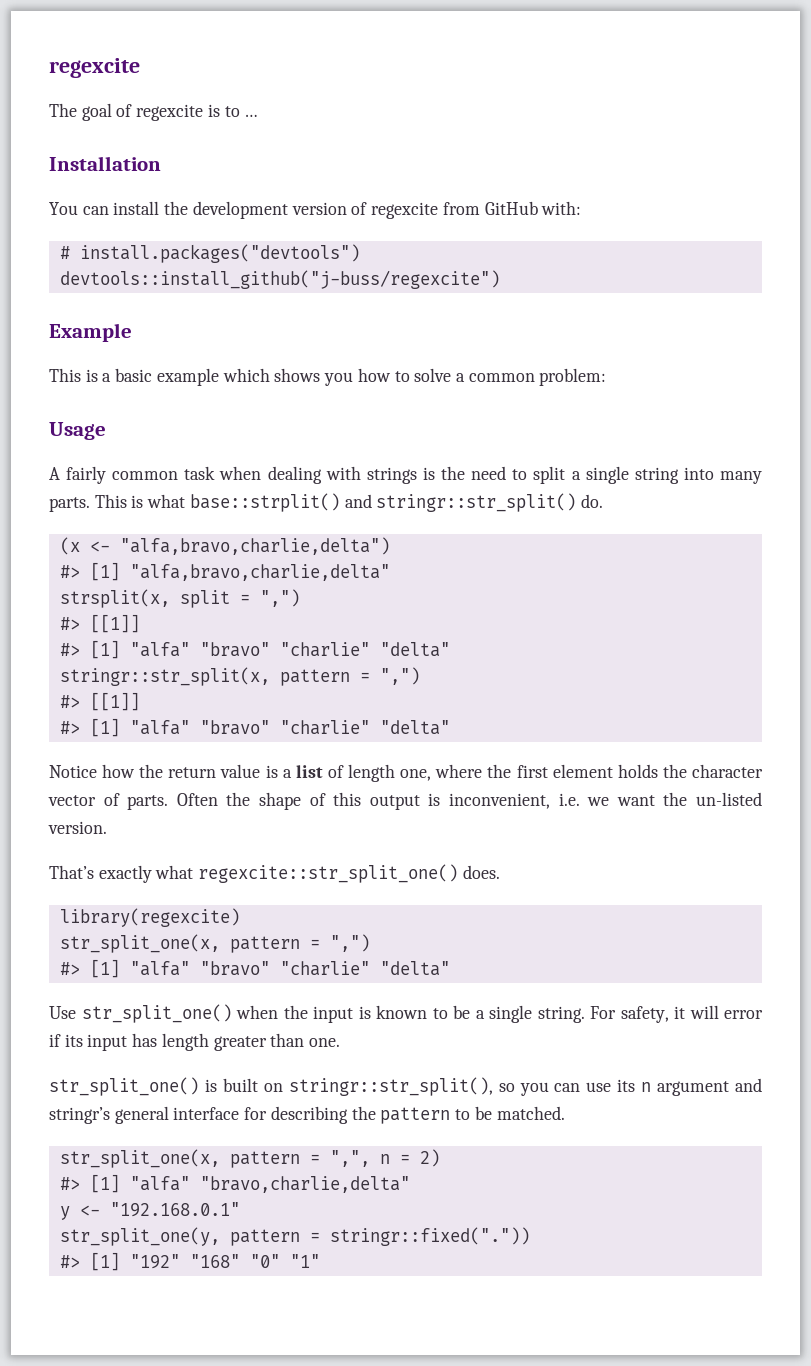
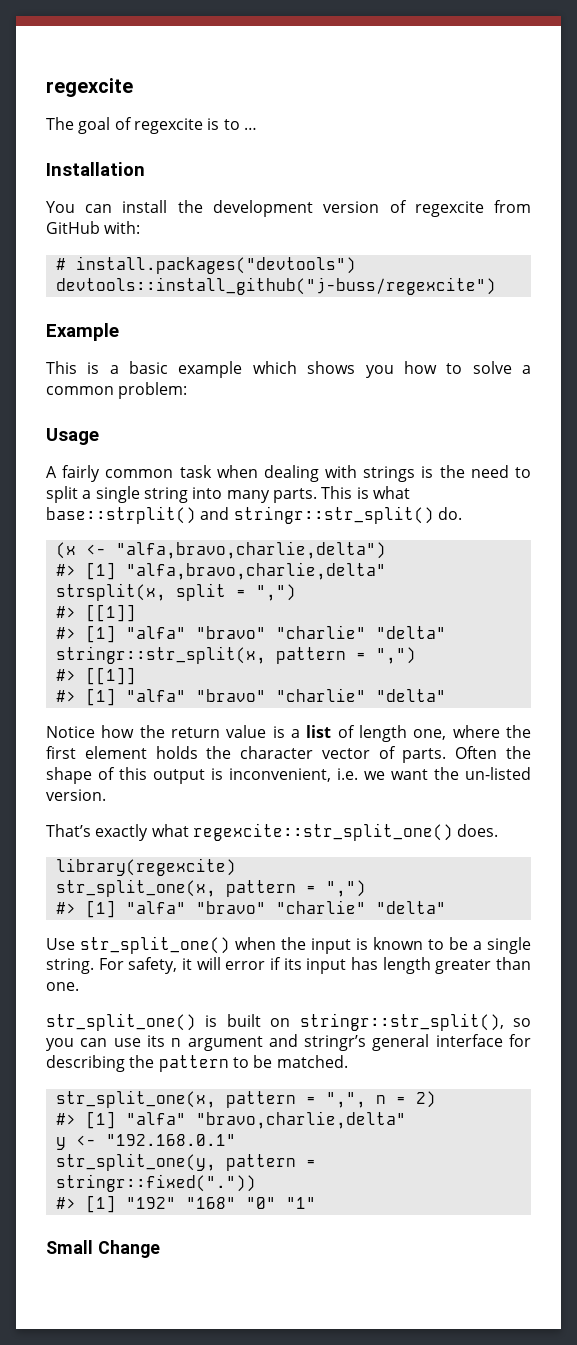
(320, 1261) none -> [46,1240,160,1258] // Small Change

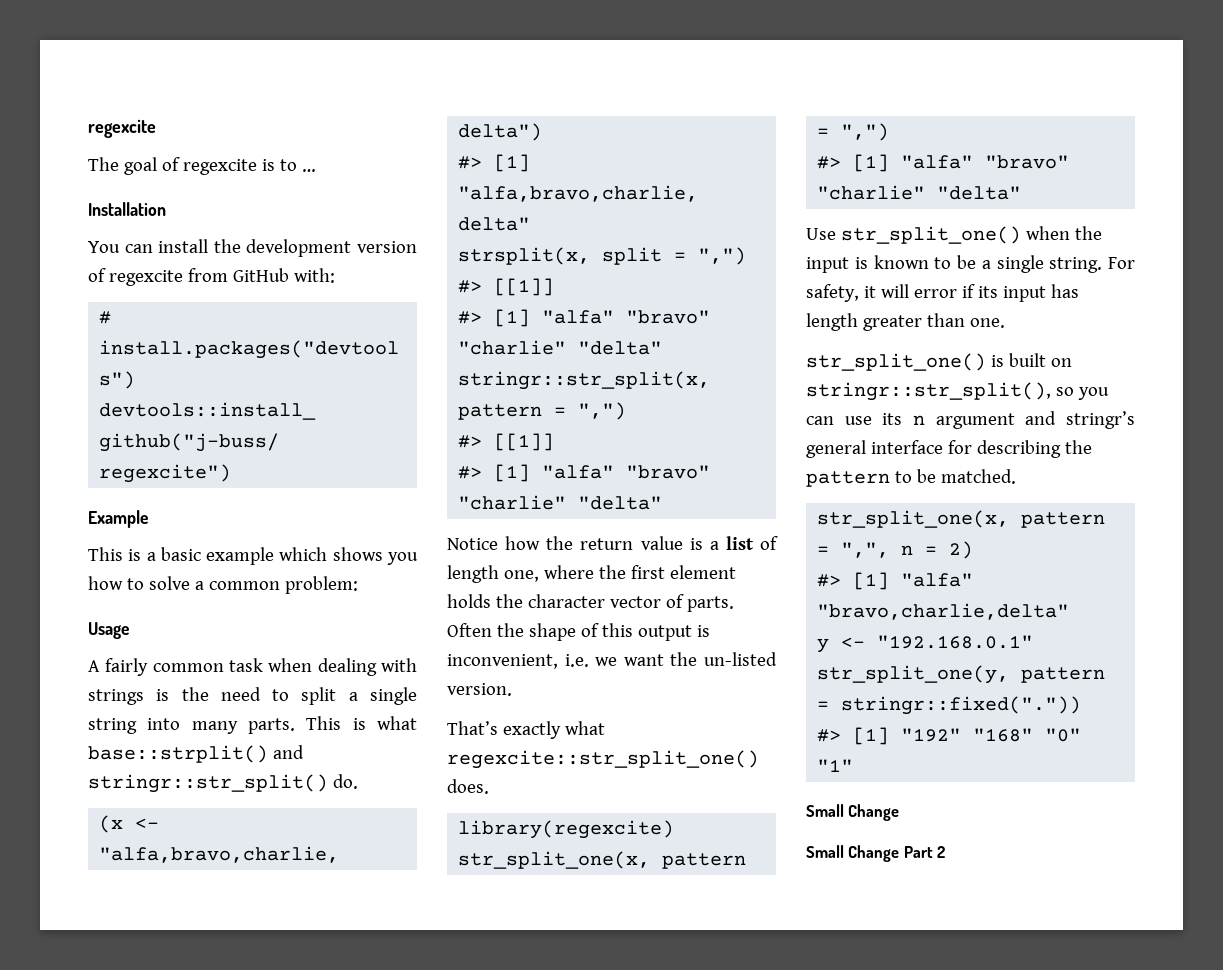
(160, 1249) none -> [806,845,946,862] // Small Change Part 2

